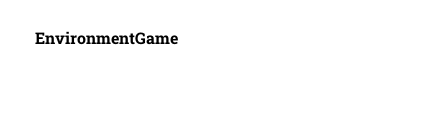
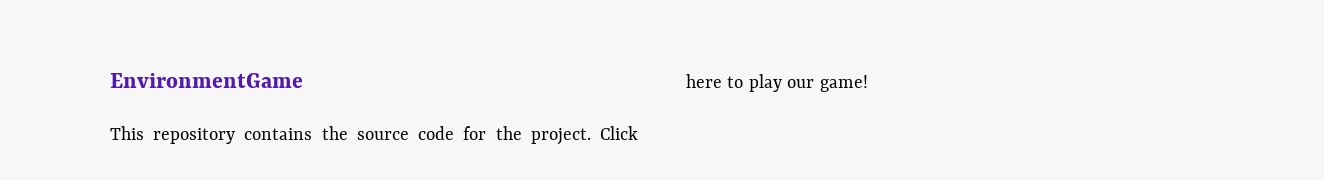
(178, 38) none -> [110,126,638,145] [686,74,868,92] // This repository contains the source code for the project. Click here to play our game!

